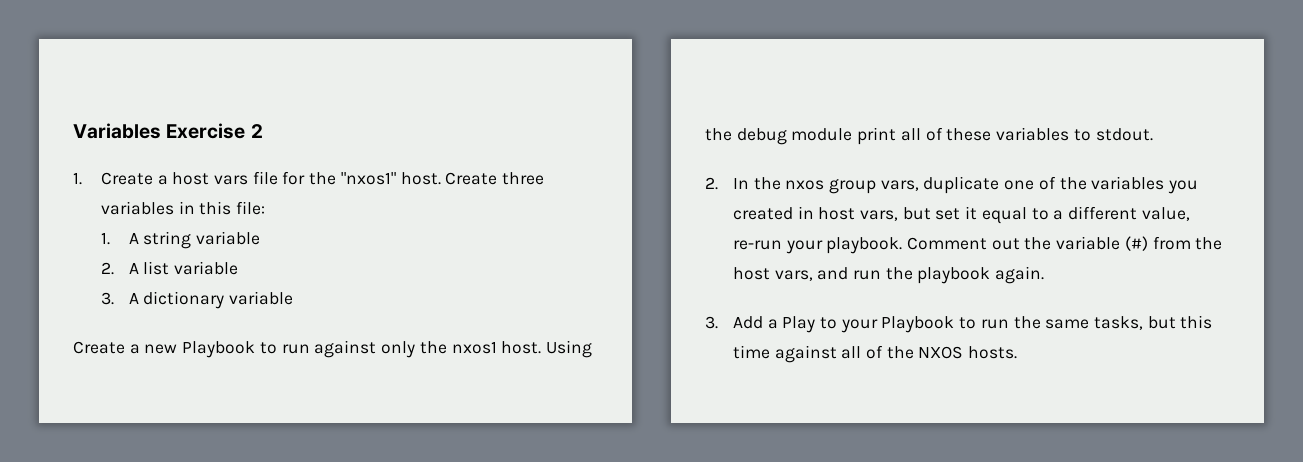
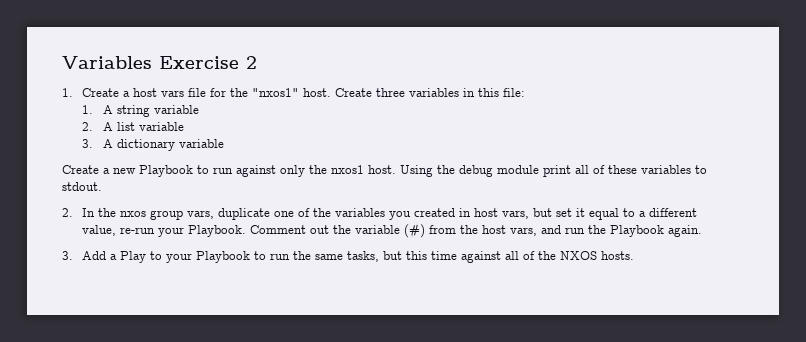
[826,237,903,254] playbook. -> [188,225,247,237] Playbook.
[917,267,991,284] playbook -> [610,225,665,237] Playbook

